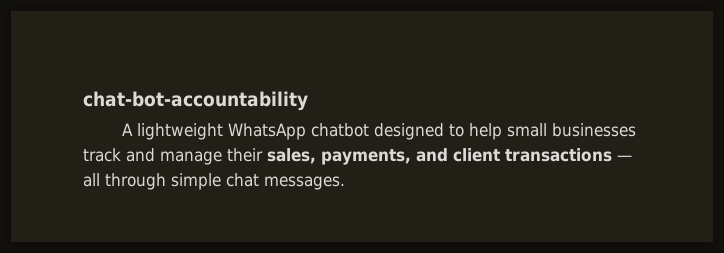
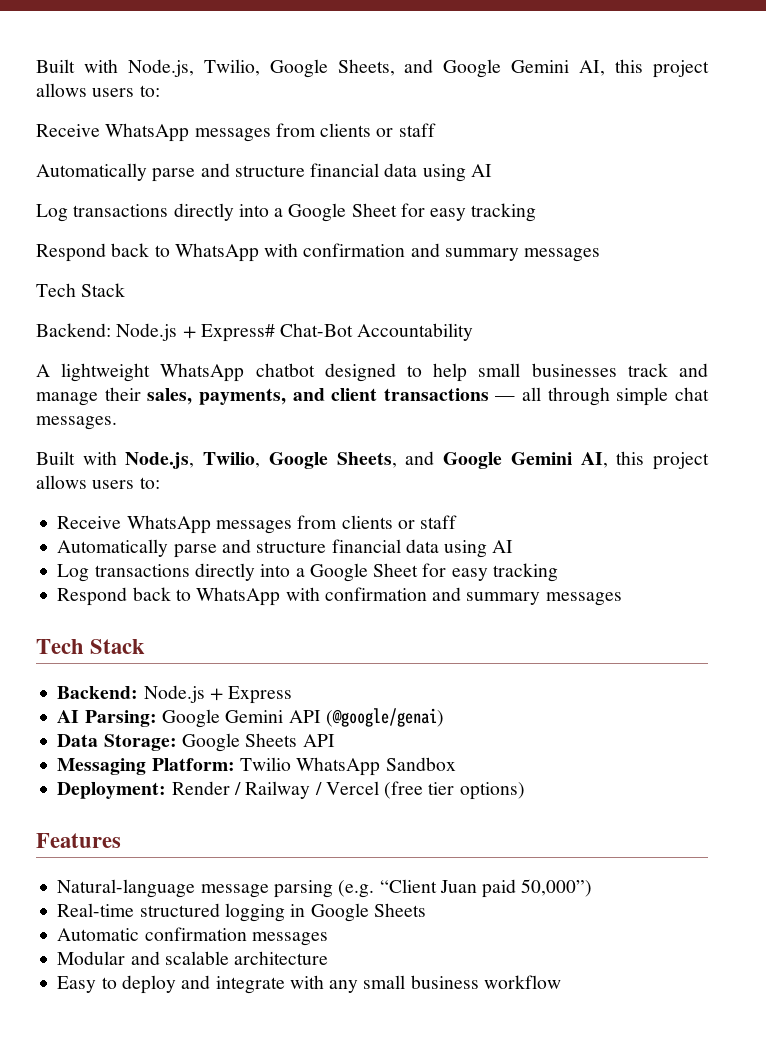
[83,91,308,111] chat-bot-accountability -> [36,59,709,78] [36,83,160,97] [36,123,436,142] [36,163,492,182] [36,203,537,222] [36,243,601,262] [36,283,126,297] [36,323,474,342] Built with Node.js, Twilio, Google Sheets, and Google Gemini AI, this project allows users to: // Receive WhatsApp messages from clients or staff // Automatically parse and structure financial data using AI // Log transactions directly into a Google Sheet for easy tracking // Respond back to WhatsApp with confirmation and summary messages // Tech Stack // Backend: Node.js + Express# Chat-Bot Accountability
(345, 183) none -> [36,451,710,470] [36,475,160,489] [57,515,458,534] [57,539,514,558] [57,563,558,582] [57,587,622,606] [36,639,146,654] [57,685,293,704] [57,708,444,728] [57,733,335,752] [57,757,456,776] [57,781,525,800] [36,833,121,848] [57,879,593,898] [57,903,426,922] [57,927,328,946] [57,951,329,965] [57,975,561,994] // Built with Node.js, Twilio, Google Sheets, and Google Gemini AI, this project allows users to: // Receive WhatsApp messages from clients or staff // Automatically parse and structure financial data using AI // Log transactions directly into a Google Sheet for easy tracking // Respond back to WhatsApp with confirmation and summary messages // Tech Stack // Backend: Node.js + Express // AI Parsing: Google Gemini API (@google/genai) // Data Storage: Google Sheets API // Messaging Platform: Twilio WhatsApp Sandbox // Deployment: Render / Railway / Vercel (free tier options) // Features // Natural-language message parsing (e.g. “Client Juan paid 50,000”) // Real-time structured logging in Google Sheets // Automatic confirmation messages // Modular and scalable architecture // Easy to deploy and integrate with any small business workflow

